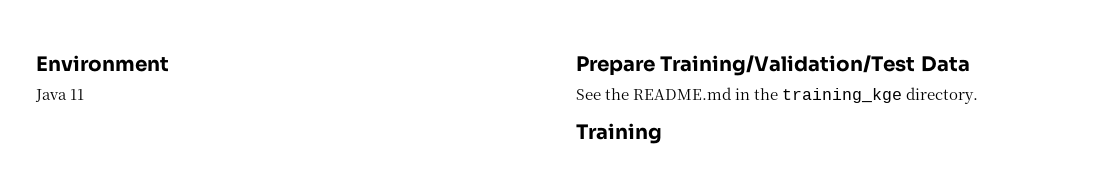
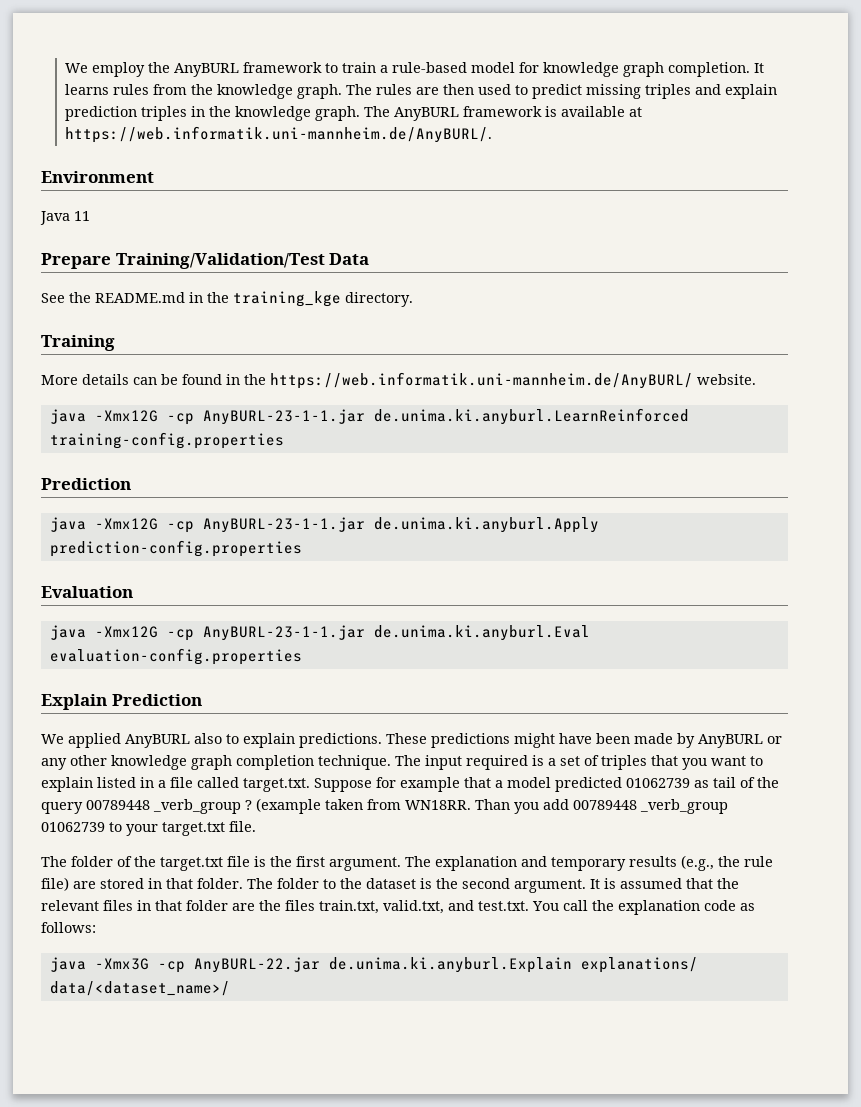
(36, 63) none -> [65,62,765,77] [65,84,778,99] [65,106,643,121] [65,126,493,143] We employ the AnyBURL framework to train a rule-based model for knowledge graph completion. It learns rules from the knowledge graph. The rules are then used to predict missing triples and explain prediction triples in the knowledge graph. The AnyBURL framework is available at https://web.informatik.uni-mannheim.de/AnyBURL/. //
(662, 133) none -> [41,372,756,389] [49,408,689,425] [49,432,284,449] [41,478,131,490] [49,517,599,533] [49,540,302,557] [41,586,133,598] [49,625,590,641] [49,648,302,665] [41,694,202,710] [41,733,782,748] [41,755,763,770] [41,777,779,792] [41,798,728,814] [41,821,256,836] [41,855,773,871] [41,877,739,893] [41,900,755,915] [41,922,96,933] [49,957,698,973] [49,981,230,996] // More details can be found in the https://web.informatik.uni-mannheim.de/AnyBURL/ website. // java -Xmx12G -cp AnyBURL-23-1-1.jar de.unima.ki.anyburl.LearnReinforced training-config.properties // Prediction // java -Xmx12G -cp AnyBURL-23-1-1.jar de.unima.ki.anyburl.Apply prediction-config.properties // Evaluation // java -Xmx12G -cp AnyBURL-23-1-1.jar de.unima.ki.anyburl.Eval evaluation-config.properties // Explain Prediction // We applied AnyBURL also to explain predictions. These predictions might have been made by AnyBURL or any other knowledge graph completion technique. The input required is a set of triples that you want to explain listed in a file called target.txt. Suppose for example that a model predicted 01062739 as tail of the query 00789448 _verb_group ? (example taken from WN18RR. Than you add 00789448 _verb_group 01062739 to your target.txt file. // The folder of the target.txt file is the first argument. The explanation and temporary results (e.g., the rule file) are stored in that folder. The folder to the dataset is the second argument. It is assumed that the relevant files in that folder are the files train.txt, valid.txt, and test.txt. You call the explanation code as follows: // java -Xmx3G -cp AnyBURL-22.jar de.unima.ki.anyburl.Explain explanations/ data/<dataset_name>/

